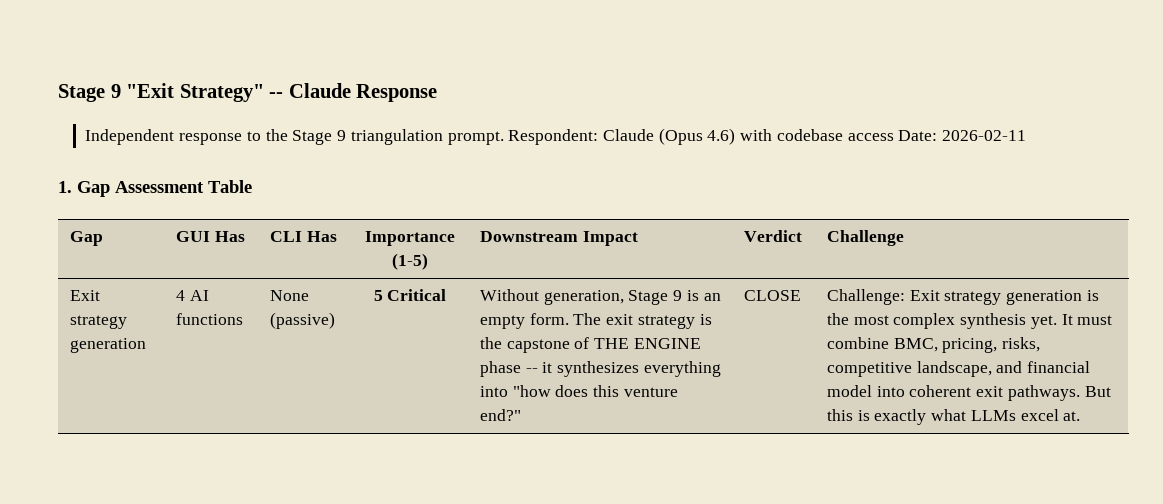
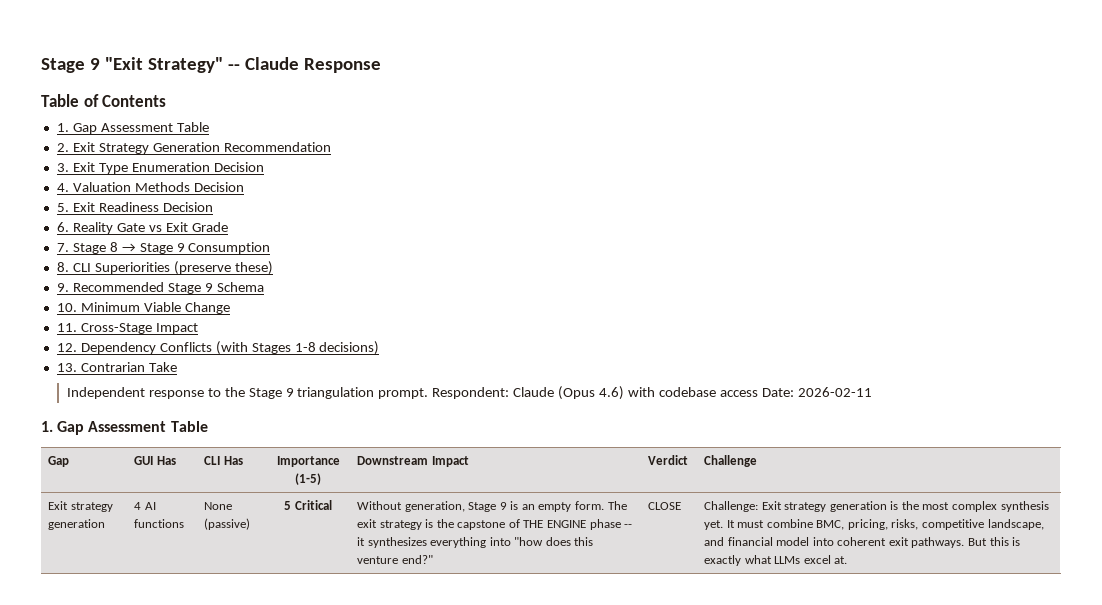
(438, 93) none -> [41,94,167,107] [56,122,209,134] [56,142,331,154] [56,162,264,174] [56,182,244,192] [56,202,213,212] [56,222,228,234] [56,242,271,254] [56,261,273,275] [56,282,264,294] [56,302,230,314] [56,323,198,334] [56,341,380,355] [56,362,177,372] // Table of Contents // 1. Gap Assessment Table // 2. Exit Strategy Generation Recommendation // 3. Exit Type Enumeration Decision // 4. Valuation Methods Decision // 5. Exit Readiness Decision // 6. Reality Gate vs Exit Grade // 7. Stage 8 → Stage 9 Consumption // 8. CLI Superiorities (preserve these) // 9. Recommended Stage 9 Schema // 10. Minimum Viable Change // 11. Cross-Stage Impact // 12. Dependency Conflicts (with Stages 1-8 decisions) // 13. Contrarian Take

